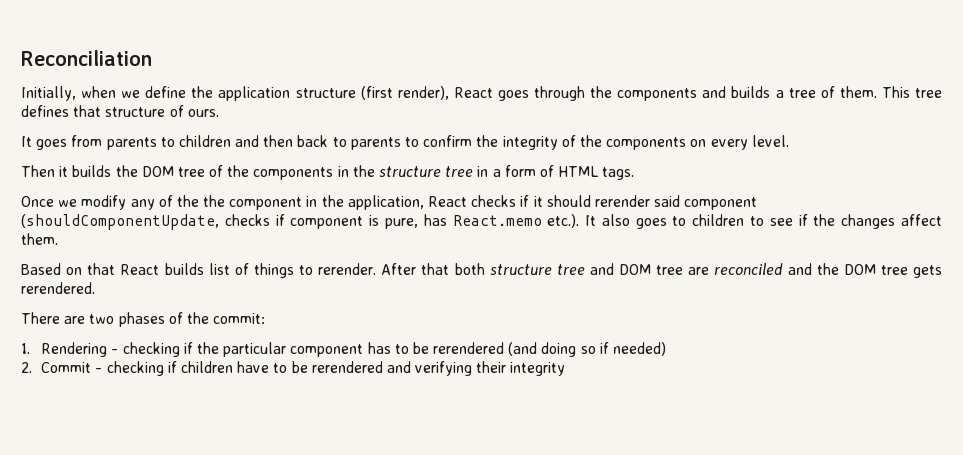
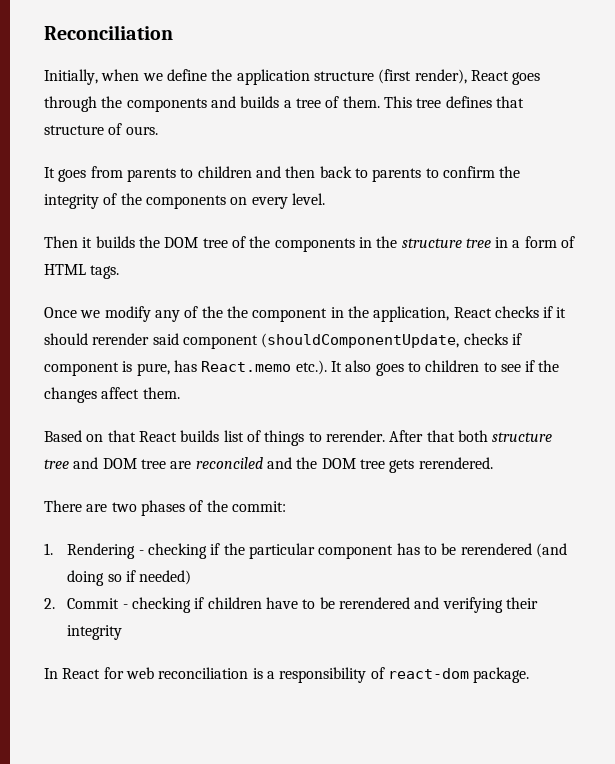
(566, 369) none -> [44,667,530,683] // In React for web reconciliation is a responsibility of react-dom package.

